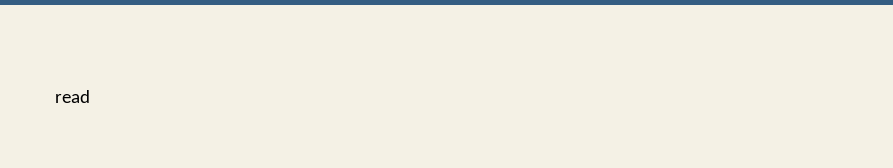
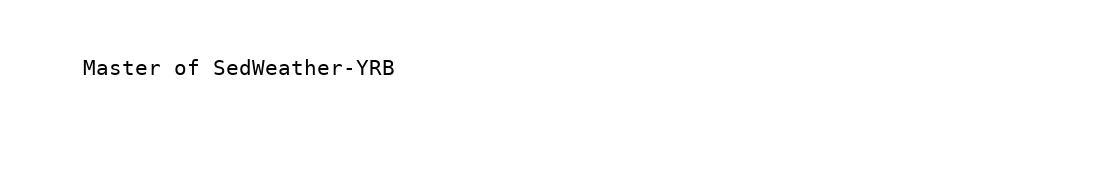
[55,90,90,103] read -> [83,59,395,75] Master of SedWeather-YRB

